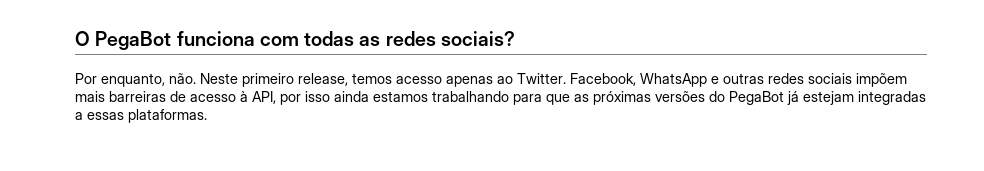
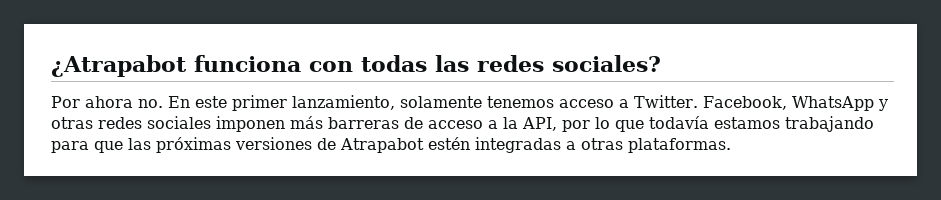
[75,31,515,50] [75,73,907,87] [75,91,854,105] O PegaBot funciona com todas as redes sociais? // Por enquanto, não. Neste primeiro release, temos acesso apenas ao Twitter. Facebook, WhatsApp e outras redes sociais impõem mais barreiras de acesso à API, por isso ainda estamos trabalhando para que as próximas versões do PegaBot já estejam -> [51,55,661,77] [51,95,888,111] [51,116,874,132] [51,137,470,153] ¿Atrapabot funciona con todas las redes sociales? // Por ahora no. En este primer lanzamiento, solamente tenemos acceso a Twitter. Facebook, WhatsApp y otras redes sociales imponen más barreras de acceso a la API, por lo que todavía estamos trabajando para que las próximas versiones de Atrapabot estén
[87,112,124,120] essas -> [581,138,623,150] otras

